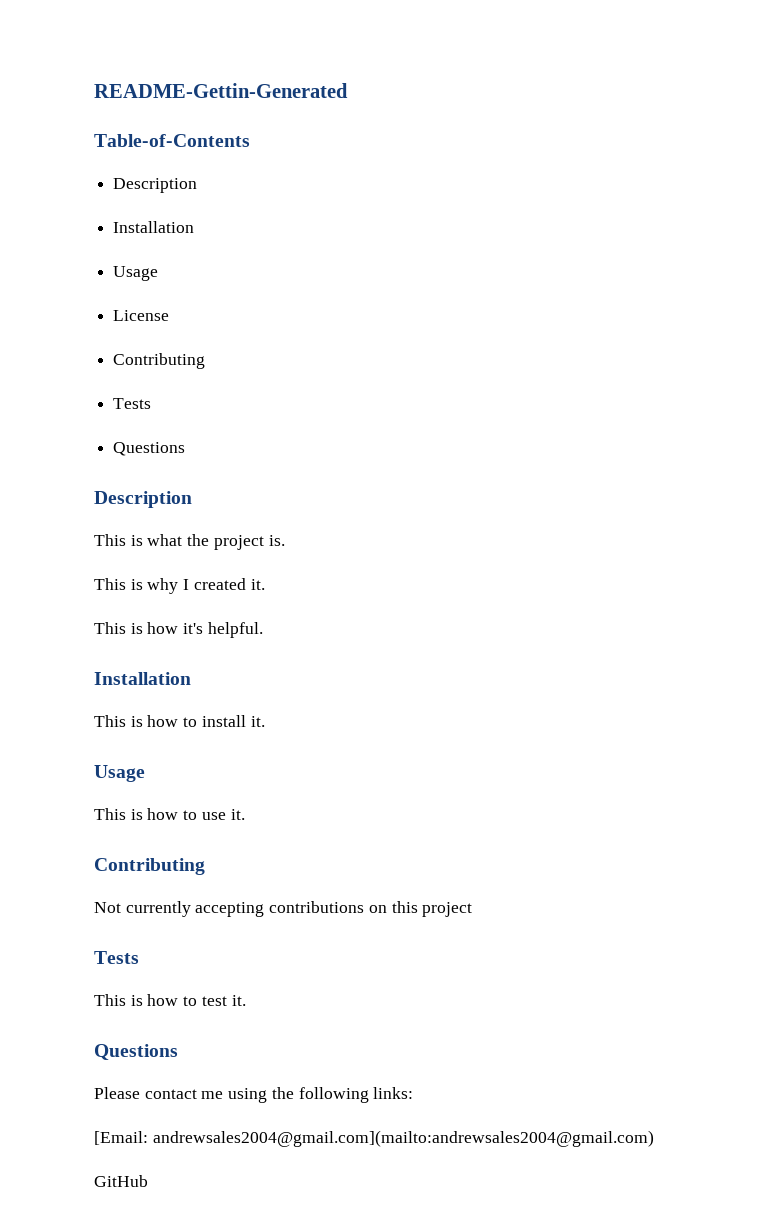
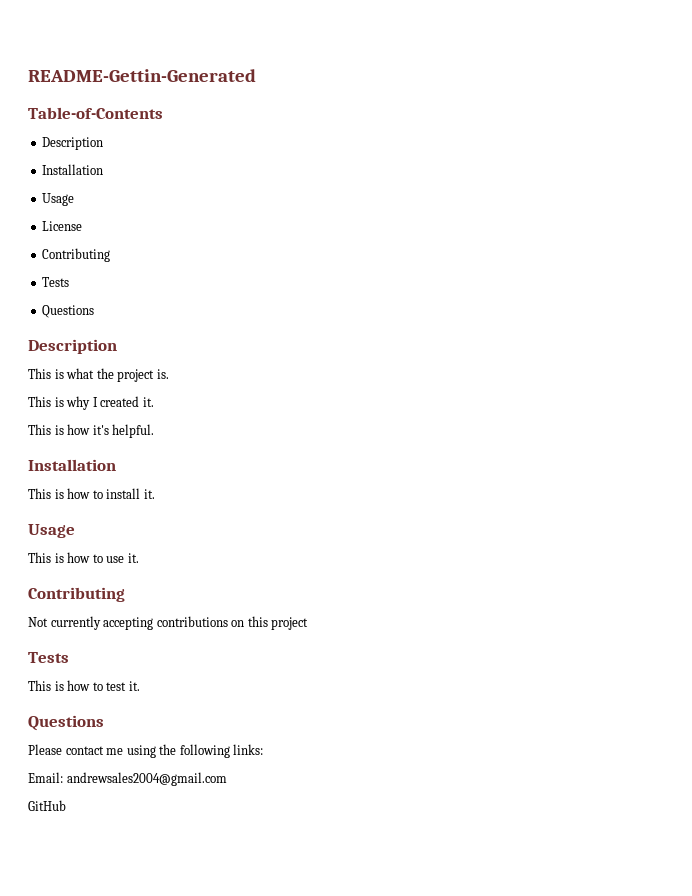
[94,1130,654,1147] [Email: andrewsales2004@gmail.com](mailto:andrewsales2004@gmail.com) -> [28,772,227,786] Email: andrewsales2004@gmail.com

